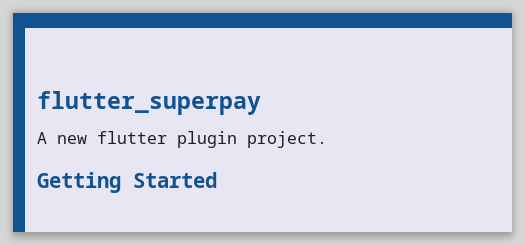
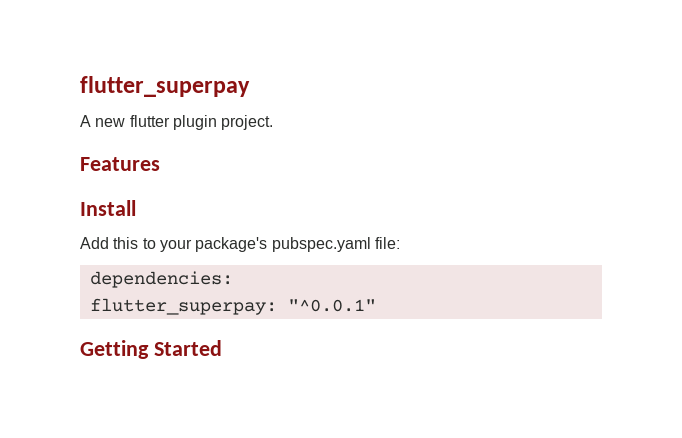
(327, 139) none -> [80,157,160,171] [80,200,136,216] [80,237,400,252] [89,271,233,288] [89,298,376,315] // Features // Install // Add this to your package's pubspec.yaml file: // dependencies: // flutter_superpay: "^0.0.1"

